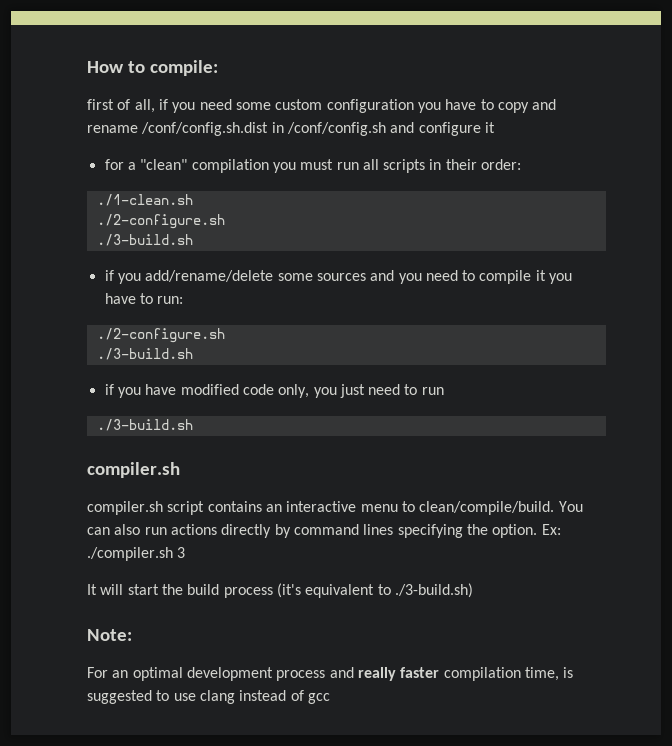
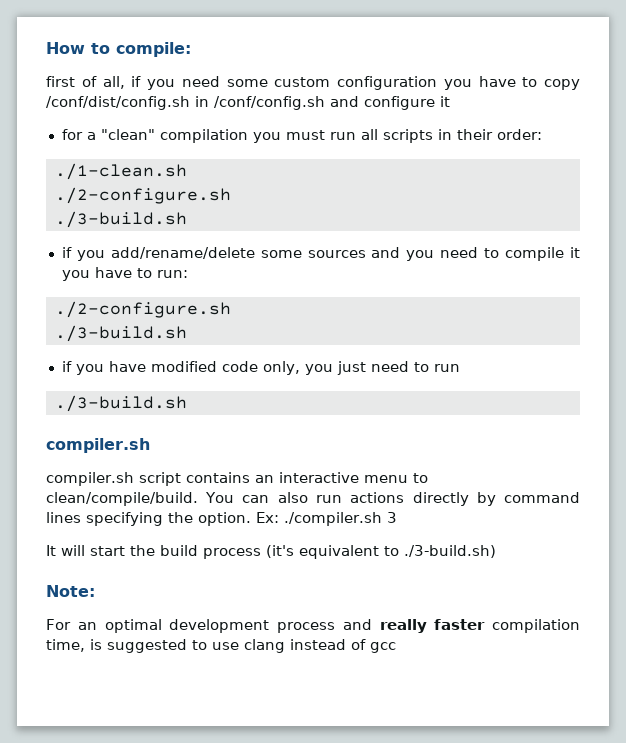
[532,99,557,110] [87,122,269,136] and rename /conf/config.sh.dist -> [46,96,190,110] /conf/dist/config.sh

